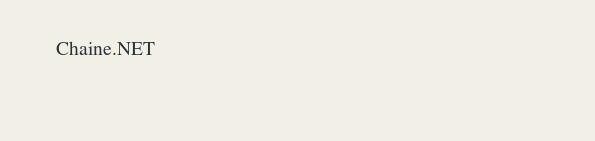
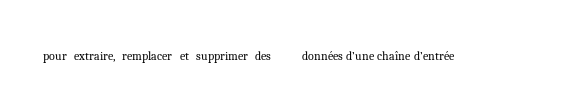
[56,41,155,55] Chaine.NET -> [43,51,455,63] pour extraire, remplacer et supprimer des données d’une chaîne d’entrée

